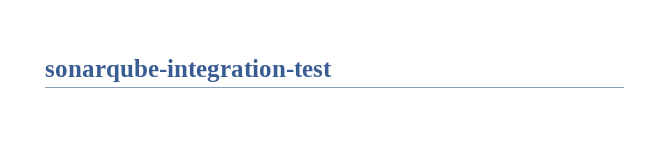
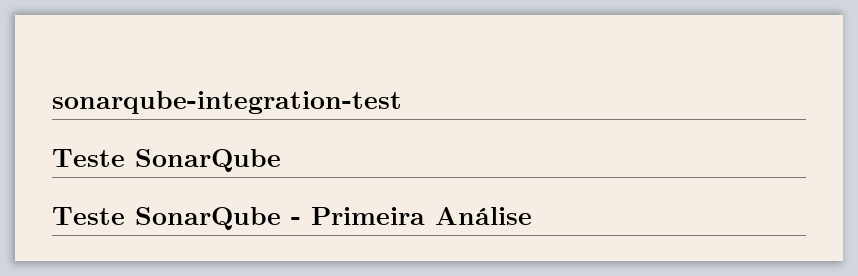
(332, 70) none -> [52,149,281,172] [52,207,532,230] // Teste SonarQube // Teste SonarQube - Primeira Análise

